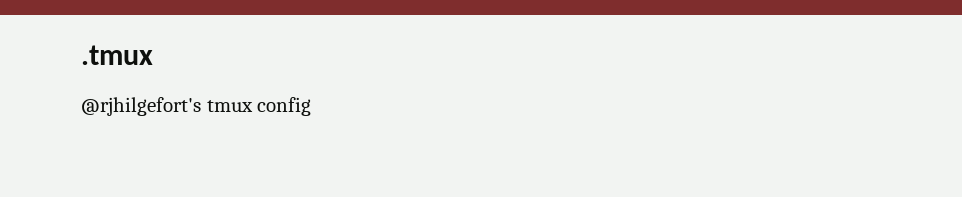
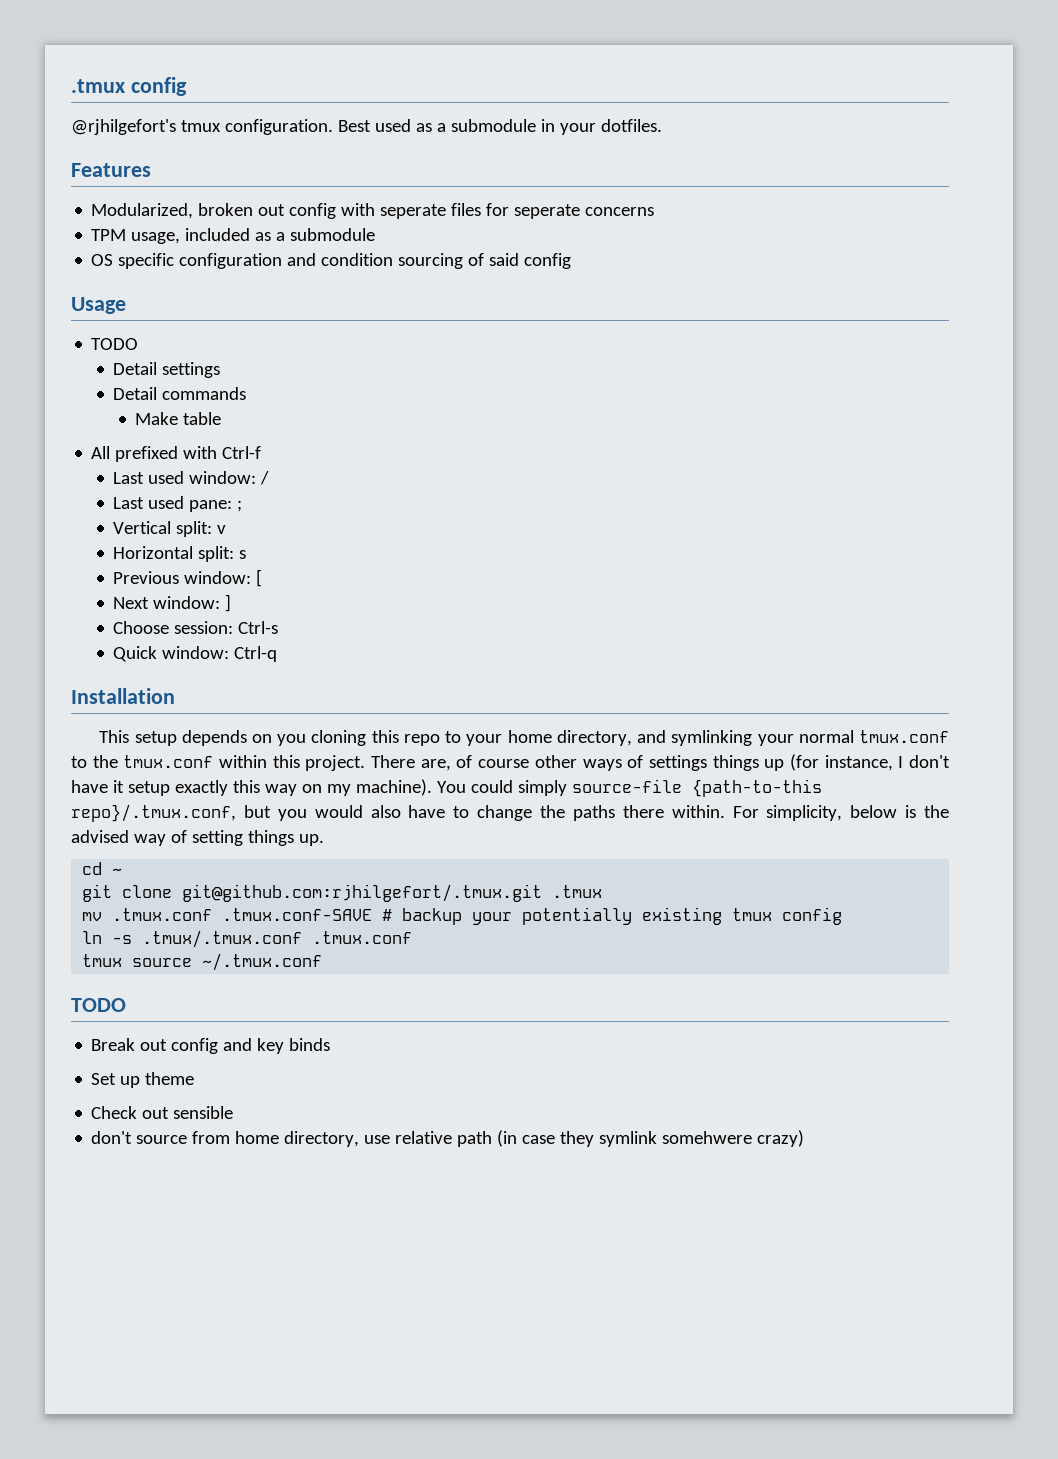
[81,45,153,65] .tmux -> [71,77,187,96] .tmux config
[257,97,312,116] config -> [224,119,662,135] [71,163,151,177] [91,203,655,219] [91,228,376,244] [91,253,572,269] [71,297,126,314] [91,338,139,350] [113,362,221,378] [113,387,247,400] [135,412,222,425] [91,446,262,462] [113,471,270,485] [113,496,243,512] [113,521,227,537] [113,546,247,562] [113,569,263,587] [113,594,232,612] [113,621,279,634] [113,646,278,662] [71,688,175,704] [99,730,950,746] [71,754,951,771] [71,779,822,797] [71,804,949,822] [71,830,324,846] [82,862,123,875] [82,884,603,902] [82,907,843,925] [82,930,413,948] [82,953,323,971] [71,998,126,1012] [91,1038,331,1054] [91,1072,195,1088] [91,1106,234,1119] [91,1130,805,1147] configuration. Best used as a submodule in your dotfiles. // Features // Modularized, broken out config with seperate files for seperate concerns // TPM usage, included as a submodule // OS specific configuration and condition sourcing of said config // Usage // TODO // Detail settings // Detail commands // Make table // All prefixed with Ctrl-f // Last used window: / // Last used pane: ; // Vertical split: v // Horizontal split: s // Previous window: [ // Next window: ] // Choose session: Ctrl-s // Quick window: Ctrl-q // Installation // This setup depends on you cloning this repo to your home directory, and symlinking your normal tmux.conf to the tmux.conf within this project. There are, of course other ways of settings things up (for instance, I don't have it setup exactly this way on my machine). You could simply source-file {path-to-this repo}/.tmux.conf, but you would also have to change the paths there within. For simplicity, below is the advised way of setting things up. // cd ~ // git clone git@github.com:rjhilgefort/.tmux.git .tmux // mv .tmux.conf .tmux.conf-SAVE # backup your potentially existing tmux config // ln -s .tmux/.tmux.conf .tmux.conf // tmux source ~/.tmux.conf // TODO // Break out config and key binds // Set up theme // Check out sensible // don't source from home directory, use relative path (in case they symlink somehwere crazy)

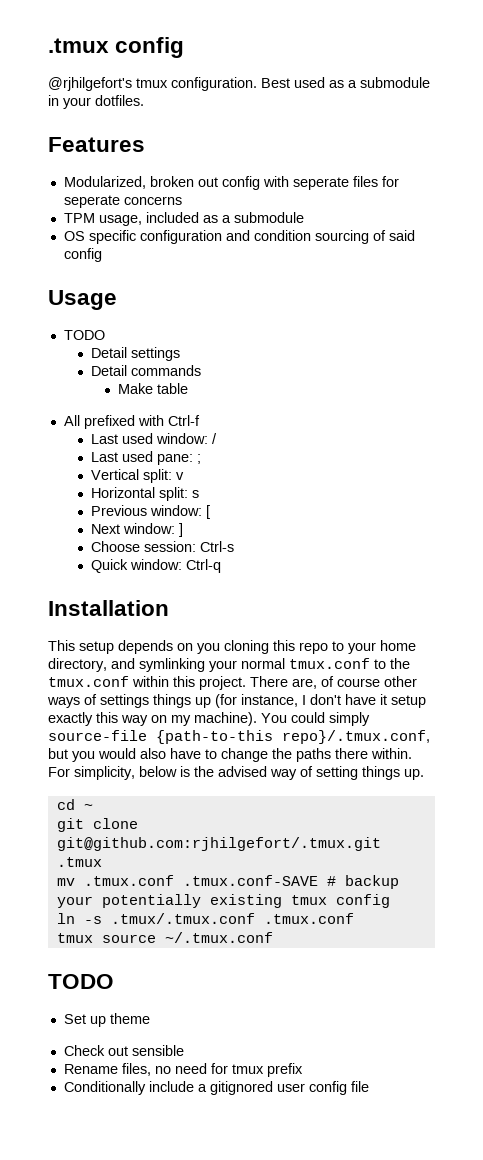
[91,1038,331,1054] // Break out config and key binds -> (114, 981) none
[91,1130,805,1147] don't source from home directory, use relative path (in case they symlink somehwere crazy) -> [63,1063,303,1077] [63,1081,369,1095] Rename files, no need for tmux prefix // Conditionally include a gitignored user config file

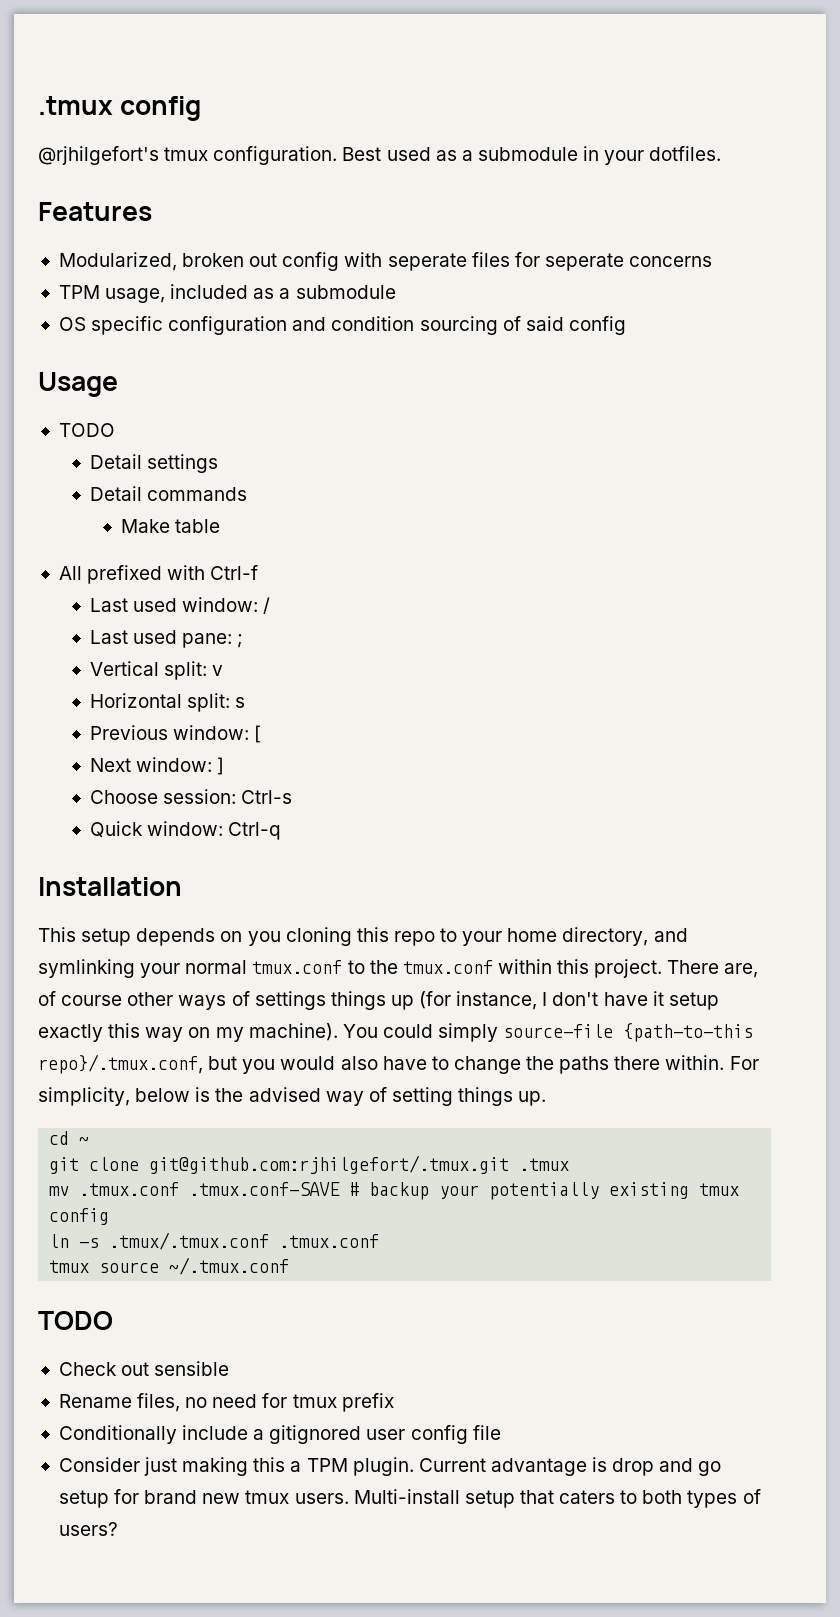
[63,1013,150,1027] // Set up theme -> (113, 1320) none
(369, 1086) none -> [58,1457,722,1476] [58,1489,761,1508] [58,1522,118,1536] // Consider just making this a TPM plugin. Current advantage is drop and go setup for brand new tmux users. Multi-install setup that caters to both types of users?

